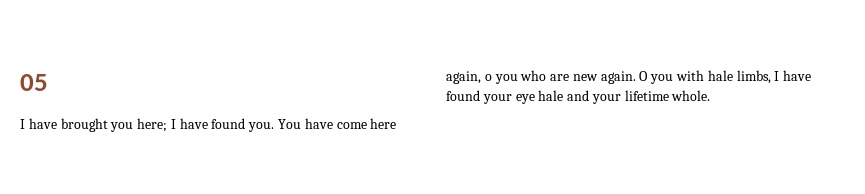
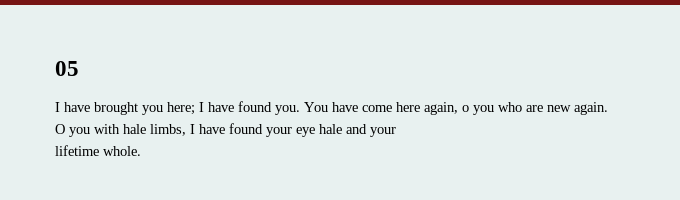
(636, 77) none -> (608, 108) //
(621, 99) none -> (396, 132) //

